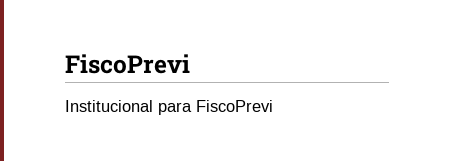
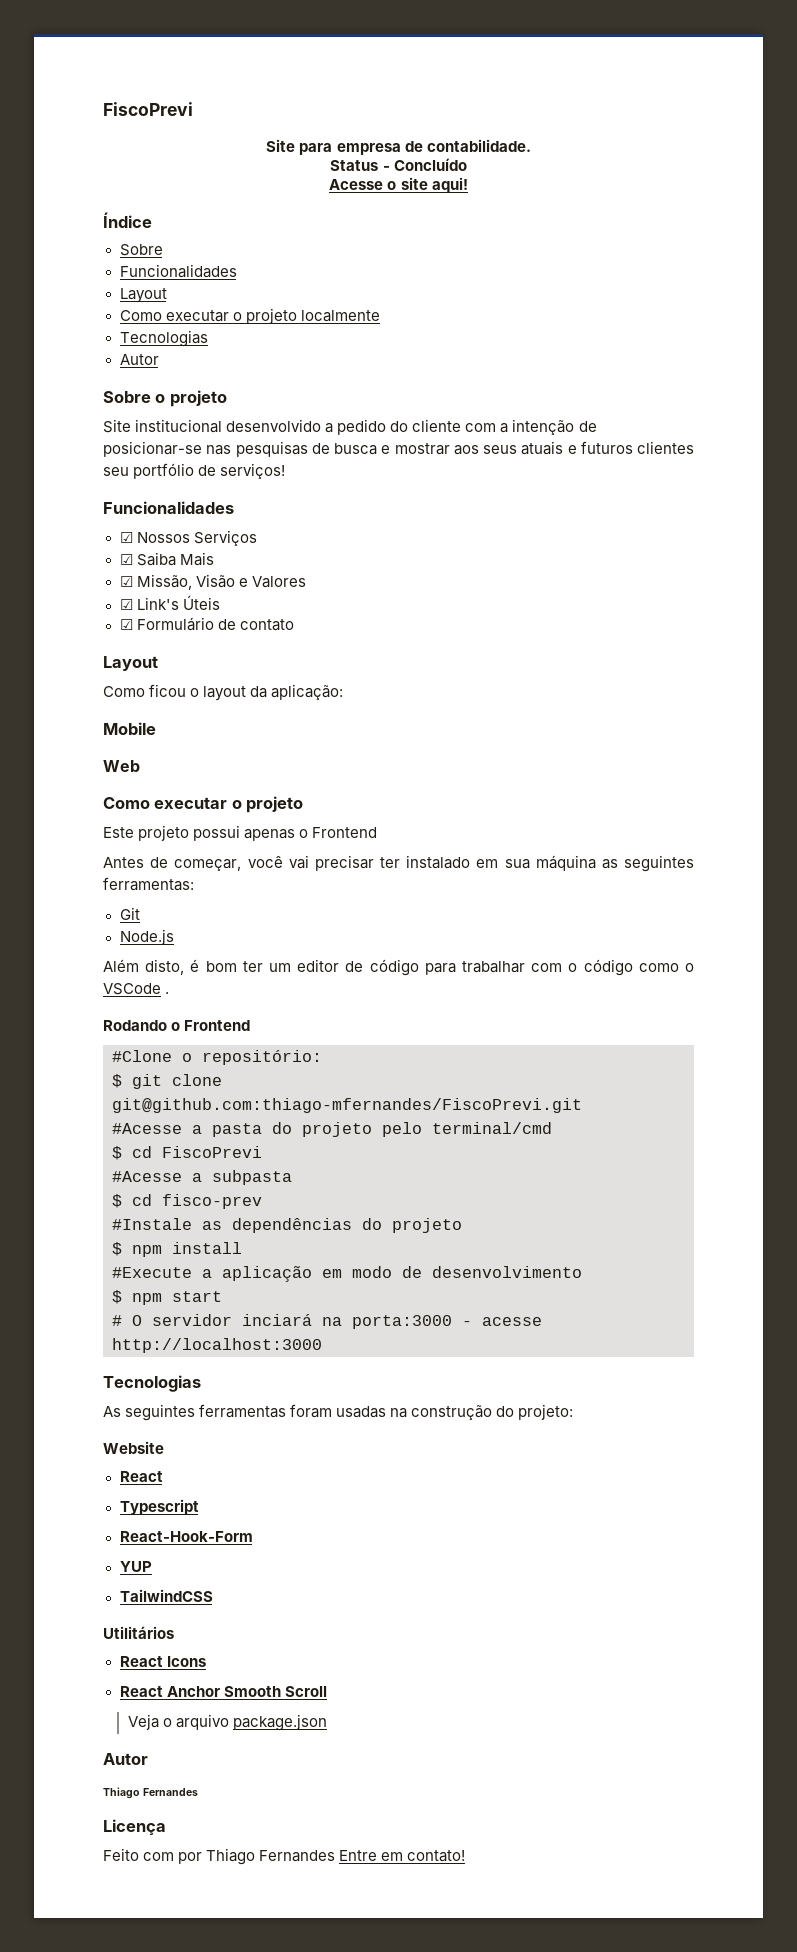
[65,54,190,74] [65,100,273,115] FiscoPrevi // Institucional para FiscoPrevi -> [103,102,193,116] [266,139,531,155] [330,158,467,171] [329,177,468,193] [103,212,152,228] [119,244,163,256] [119,264,237,278] [119,288,167,303] [119,308,380,324] [119,330,208,347] [119,354,159,365] [103,390,227,407] [103,419,597,435] [103,441,694,457] [103,463,286,479] [103,501,234,514] [119,530,257,546] [119,552,214,566] [119,574,306,590] [119,595,220,610] [119,617,294,631] [103,656,158,671] [103,684,344,701] [103,722,156,735] [103,760,140,772] [103,796,304,813] [103,825,378,841] [103,855,694,872] [103,877,194,891] [119,907,140,920] [119,929,174,945] [103,959,694,976] [103,983,170,995] [103,1020,251,1031] [112,1050,322,1065] [112,1074,222,1089] [112,1098,582,1113] [112,1122,552,1137] [112,1146,262,1160] [112,1170,292,1185] [112,1194,262,1209] [112,1218,462,1233] [112,1242,242,1257] [112,1266,582,1282] [112,1290,222,1305] [112,1314,542,1329] [112,1338,322,1353] [103,1375,201,1392] [103,1404,574,1421] [103,1441,164,1454] [119,1471,163,1482] [119,1499,199,1515] [119,1531,253,1542] [119,1561,152,1572] [119,1589,213,1602] [103,1626,174,1639] [119,1656,206,1667] [119,1686,327,1697] [127,1714,327,1731] [103,1753,148,1765] [103,1787,199,1799] [103,1819,166,1835] [103,1848,466,1865] FiscoPrevi // Site para empresa de contabilidade. // Status - Concluído // Acesse o site aqui! // Índice // Sobre // Funcionalidades // Layout // Como executar o projeto localmente // Tecnologias // Autor // Sobre o projeto // Site institucional desenvolvido a pedido do cliente com a intenção de posicionar-se nas pesquisas de busca e mostrar aos seus atuais e futuros clientes seu portfólio de serviços! // Funcionalidades // ☑ Nossos Serviços // ☑ Saiba Mais // ☑ Missão, Visão e Valores // ☑ Link's Úteis // ☑ Formulário de contato // Layout // Como ficou o layout da aplicação: // Mobile // Web // Como executar o projeto // Este projeto possui apenas o Frontend // Antes de começar, você vai precisar ter instalado em sua máquina as seguintes ferramentas: // Git // Node.js // Além disto, é bom ter um editor de código para trabalhar com o código como o VSCode . // Rodando o Frontend // #Clone o repositório: // $ git clone git@github.com:thiago-mfernandes/FiscoPrevi.git // #Acesse a pasta do projeto pelo terminal/cmd // $ cd FiscoPrevi // #Acesse a subpasta // $ cd fisco-prev // #Instale as dependências do projeto // $ npm install // #Execute a aplicação em modo de desenvolvimento // $ npm start // # O servidor inciará na porta:3000 - acesse http://localhost:3000 // Tecnologias // As seguintes ferramentas foram usadas na construção do projeto: // Website // React // Typescript // React-Hook-Form // YUP // TailwindCSS // Utilitários // React Icons // React Anchor Smooth Scroll // Veja o arquivo package.json // Autor // Thiago Fernandes // Licença // Feito com por Thiago Fernandes Entre em contato!

